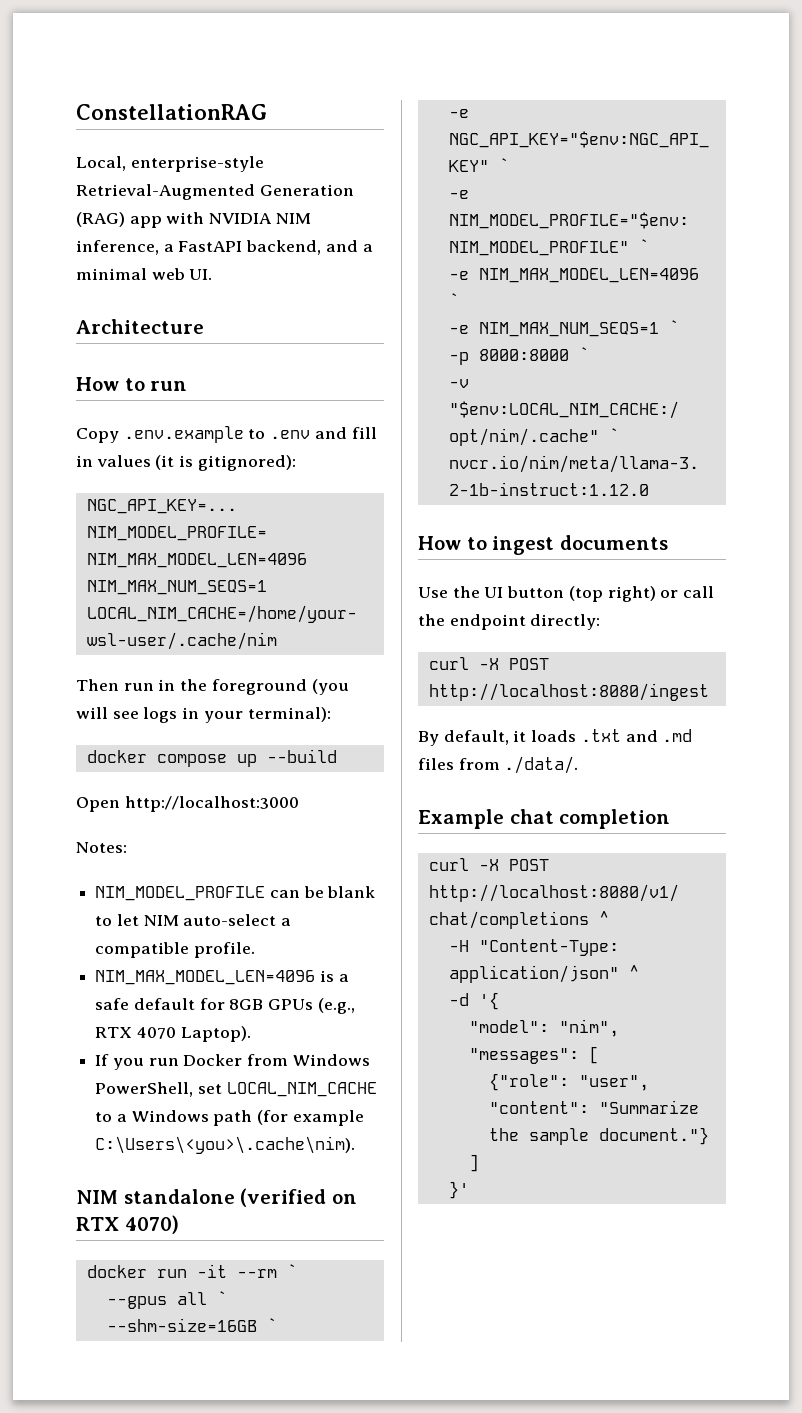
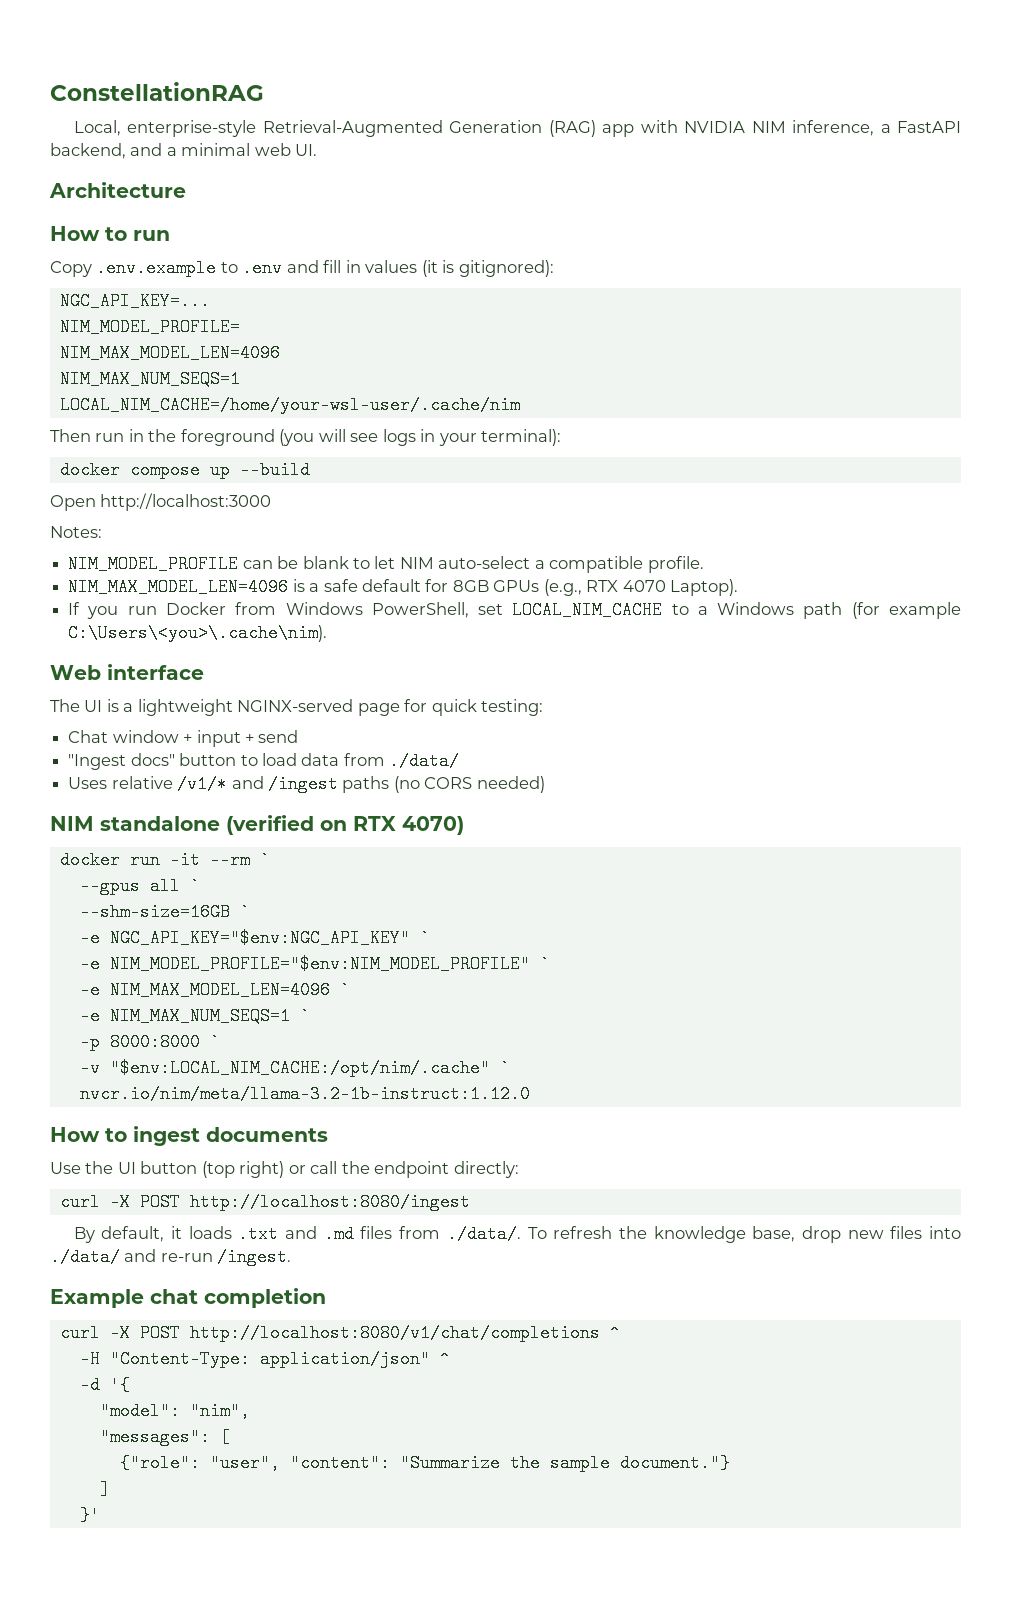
(356, 1145) none -> [50,664,204,680] [50,699,544,716] [68,730,299,747] [68,752,460,770] [68,775,545,793] // Web interface // The UI is a lightweight NGINX-served page for quick testing: // Chat window + input + send // "Ingest docs" button to load data from ./data/ // Uses relative /v1/* and /ingest paths (no CORS needed)
(579, 765) none -> [527,1226,962,1243] [50,1248,292,1266] To refresh the knowledge base, drop new files into ./data/ and re-run /ingest.

